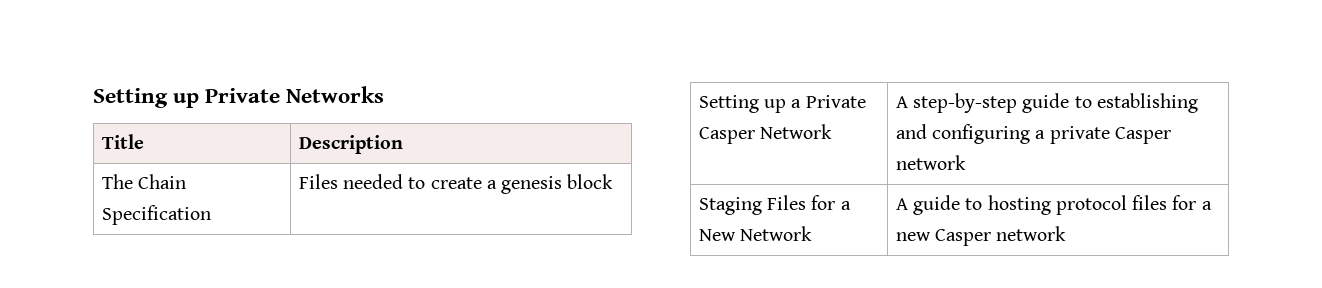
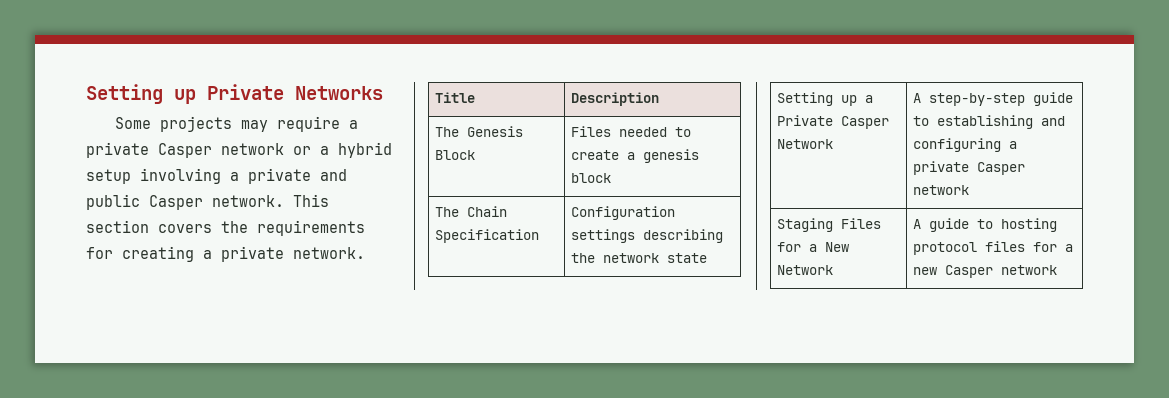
(385, 94) none -> [114,116,358,132] [86,142,392,158] [86,168,347,184] [86,194,329,210] [86,220,365,236] [86,246,365,262] // Some projects may require a private Casper network or a hybrid setup involving a private and public Casper network. This section covers the requirements for creating a private network.
[138,174,187,189] [101,205,211,225] Chain Specification -> [466,126,523,137] [434,150,475,160] Genesis Block
(614, 181) none -> [434,206,507,217] [434,229,539,243] [570,206,675,220] [570,229,723,243] [570,253,707,263] // The Chain Specification | Configuration settings describing the network state

